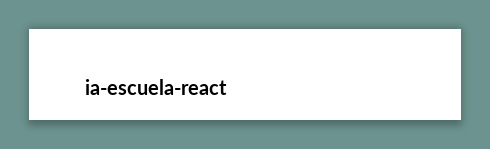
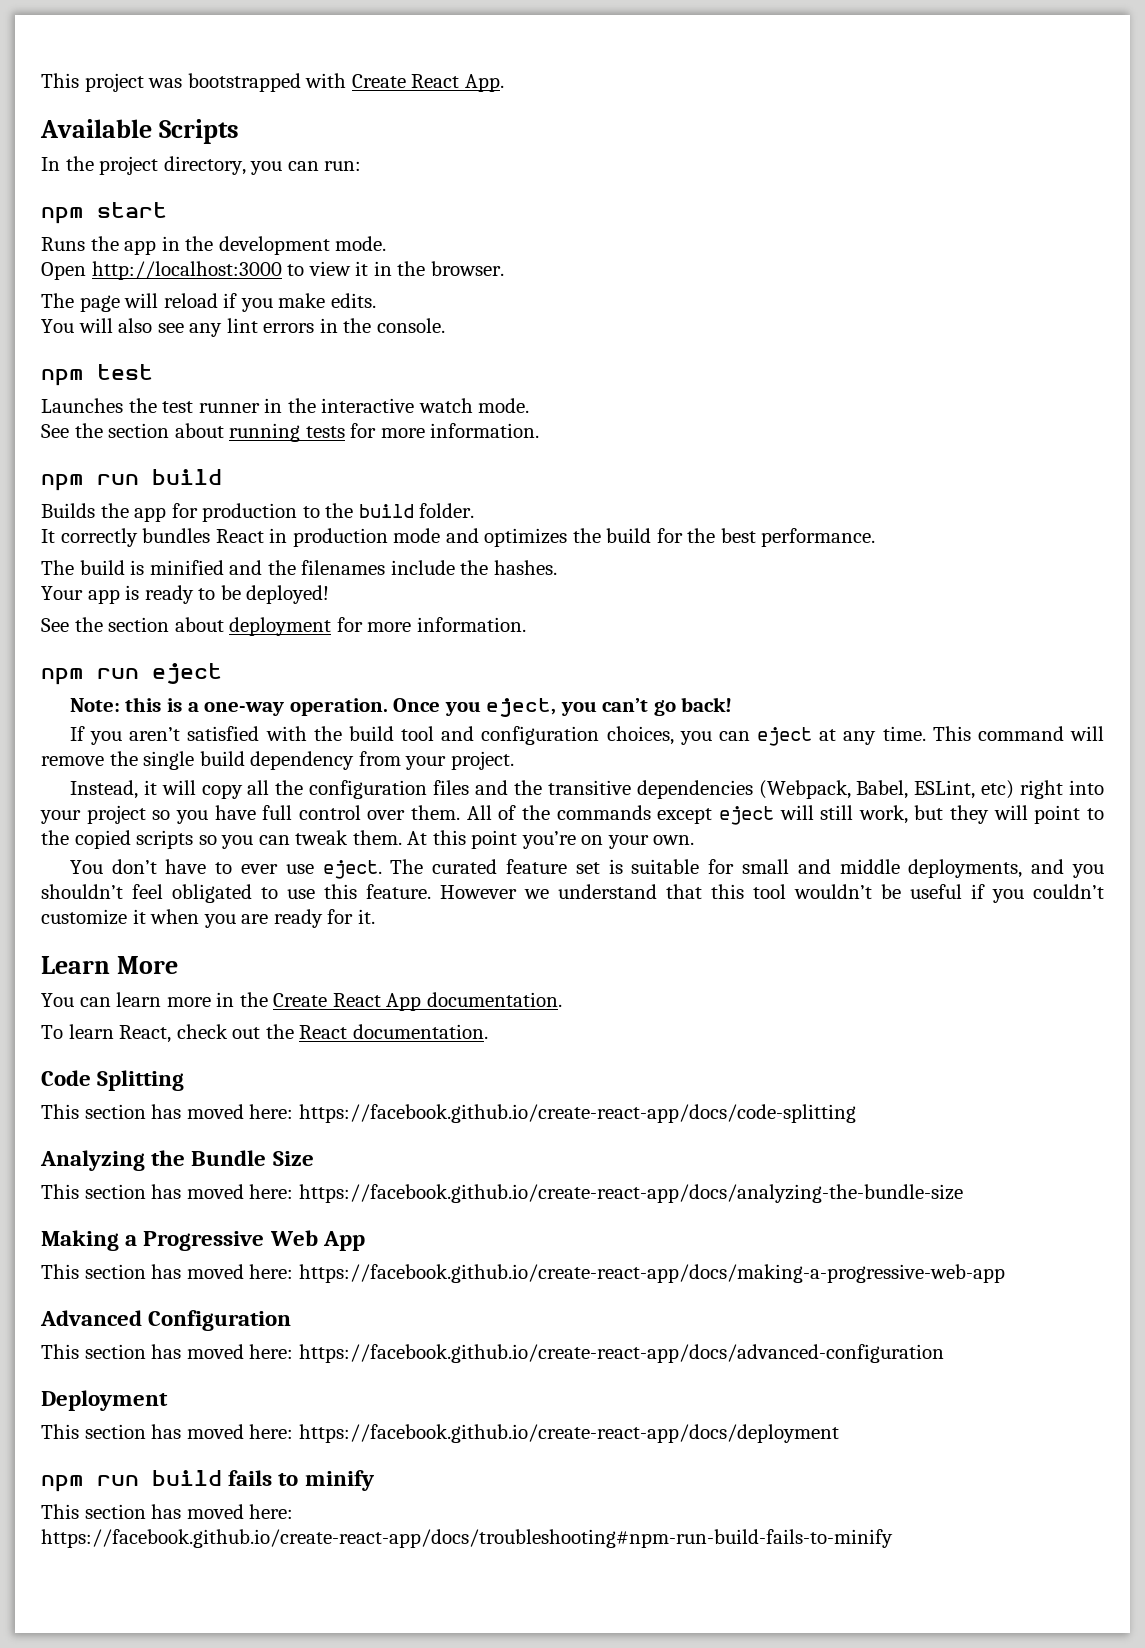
[85,79,227,95] ia-escuela-react -> [41,73,504,92] [40,119,239,144] [41,156,362,175] [41,202,167,224] [41,236,387,255] [41,261,504,280] [41,293,376,312] [41,318,445,337] [41,364,153,386] [41,398,530,413] [41,423,540,442] [41,469,222,491] [41,503,475,522] [41,528,876,547] [41,560,557,575] [41,585,330,604] [41,617,526,636] [41,663,222,685] [69,697,733,717] [69,726,1104,746] [41,751,514,770] [69,780,1104,799] [40,805,1104,825] [41,830,695,849] [69,859,1104,879] [41,884,1104,903] [41,909,375,928] [41,956,178,974] [41,992,562,1011] [41,1024,488,1043] [41,1070,185,1091] [41,1104,856,1123] [40,1150,314,1171] [41,1184,963,1203] [41,1230,365,1251] [41,1264,1005,1283] [40,1310,292,1331] [41,1344,944,1363] [41,1390,168,1411] [41,1424,839,1443] [41,1470,374,1492] [41,1504,294,1519] [41,1529,893,1548] This project was bootstrapped with Create React App. // Available Scripts // In the project directory, you can run: // npm start // Runs the app in the development mode. // Open http://localhost:3000 to view it in the browser. // The page will reload if you make edits. // You will also see any lint errors in the console. // npm test // Launches the test runner in the interactive watch mode. // See the section about running tests for more information. // npm run build // Builds the app for production to the build folder. // It correctly bundles React in production mode and optimizes the build for the best performance. // The build is minified and the filenames include the hashes. // Your app is ready to be deployed! // See the section about deployment for more information. // npm run eject // Note: this is a one-way operation. Once you eject, you can’t go back! // If you aren’t satisfied with the build tool and configuration choices, you can eject at any time. This command will remove the single build dependency from your project. // Instead, it will copy all the configuration files and the transitive dependencies (Webpack, Babel, ESLint, etc) right into your project so you have full control over them. All of the commands except eject will still work, but they will point to the copied scripts so you can tweak them. At this point you’re on your own. // You don’t have to ever use eject. The curated feature set is suitable for small and middle deployments, and you shouldn’t feel obligated to use this feature. However we understand that this tool wouldn’t be useful if you couldn’t customize it when you are ready for it. // Learn More // You can learn more in the Create React App documentation. // To learn React, check out the React documentation. // Code Splitting // This section has moved here: https://facebook.github.io/create-react-app/docs/code-splitting // Analyzing the Bundle Size // This section has moved here: https://facebook.github.io/create-react-app/docs/analyzing-the-bundle-size // Making a Progressive Web App // This section has moved here: https://facebook.github.io/create-react-app/docs/making-a-progressive-web-app // Advanced Configuration // This section has moved here: https://facebook.github.io/create-react-app/docs/advanced-configuration // Deployment // This section has moved here: https://facebook.github.io/create-react-app/docs/deployment // npm run build fails to minify // This section has moved here: https://facebook.github.io/create-react-app/docs/troubleshooting#npm-run-build-fails-to-minify

